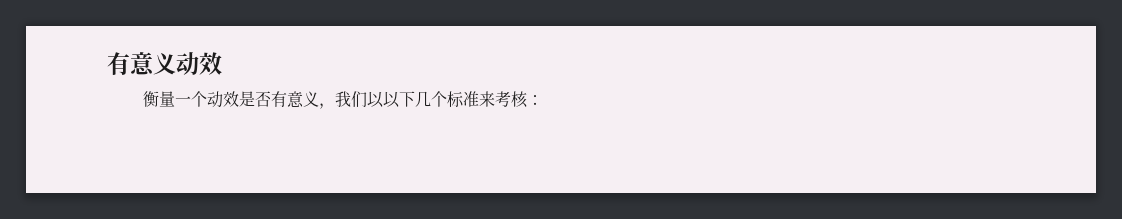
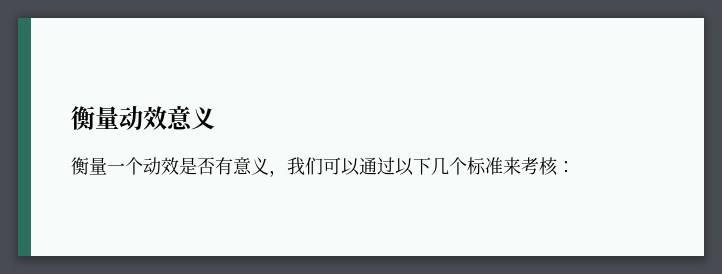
[107,52,222,76] 有意义动效 -> [71,106,215,131] 衡量动效意义
[367,91,385,108] 以 -> [323,157,395,176] 可以通过

